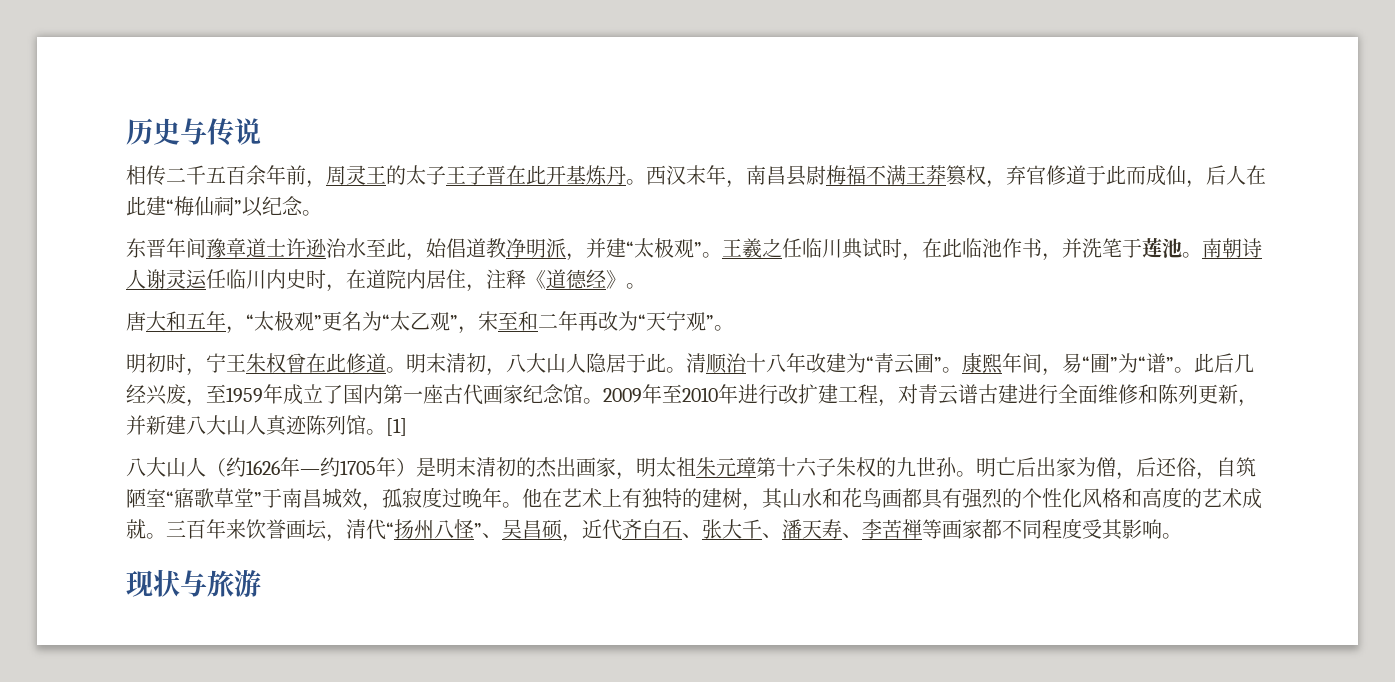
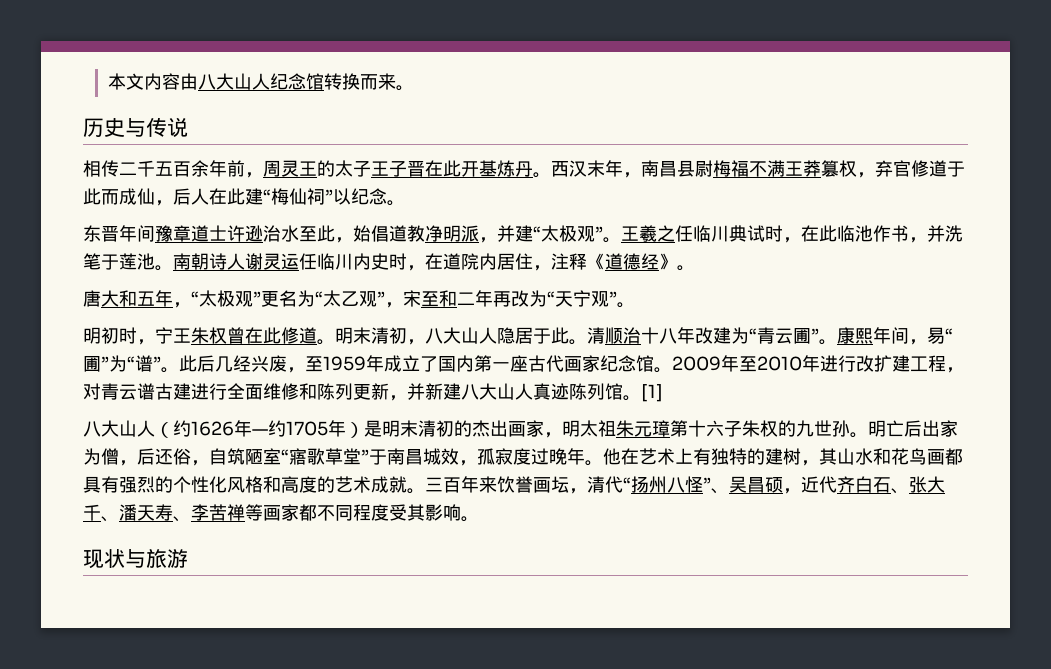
(126, 131) none -> [107,73,414,91] 本文内容由八大山人纪念馆转换而来。 //

